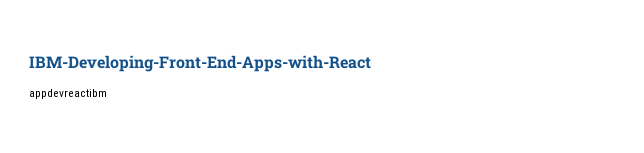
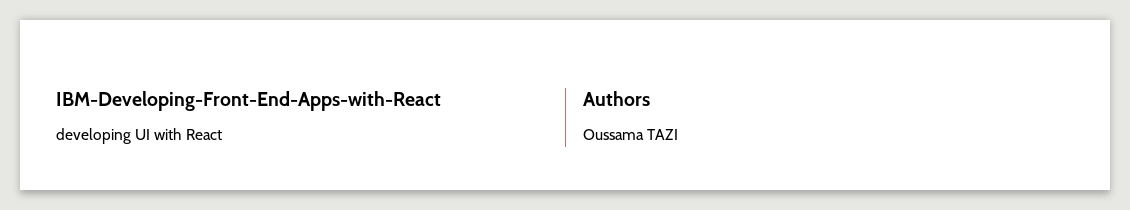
[29,89,107,99] appdevreactibm -> [56,128,222,144] [583,91,650,106] [583,129,679,140] developing UI with React // Authors // Oussama TAZI

